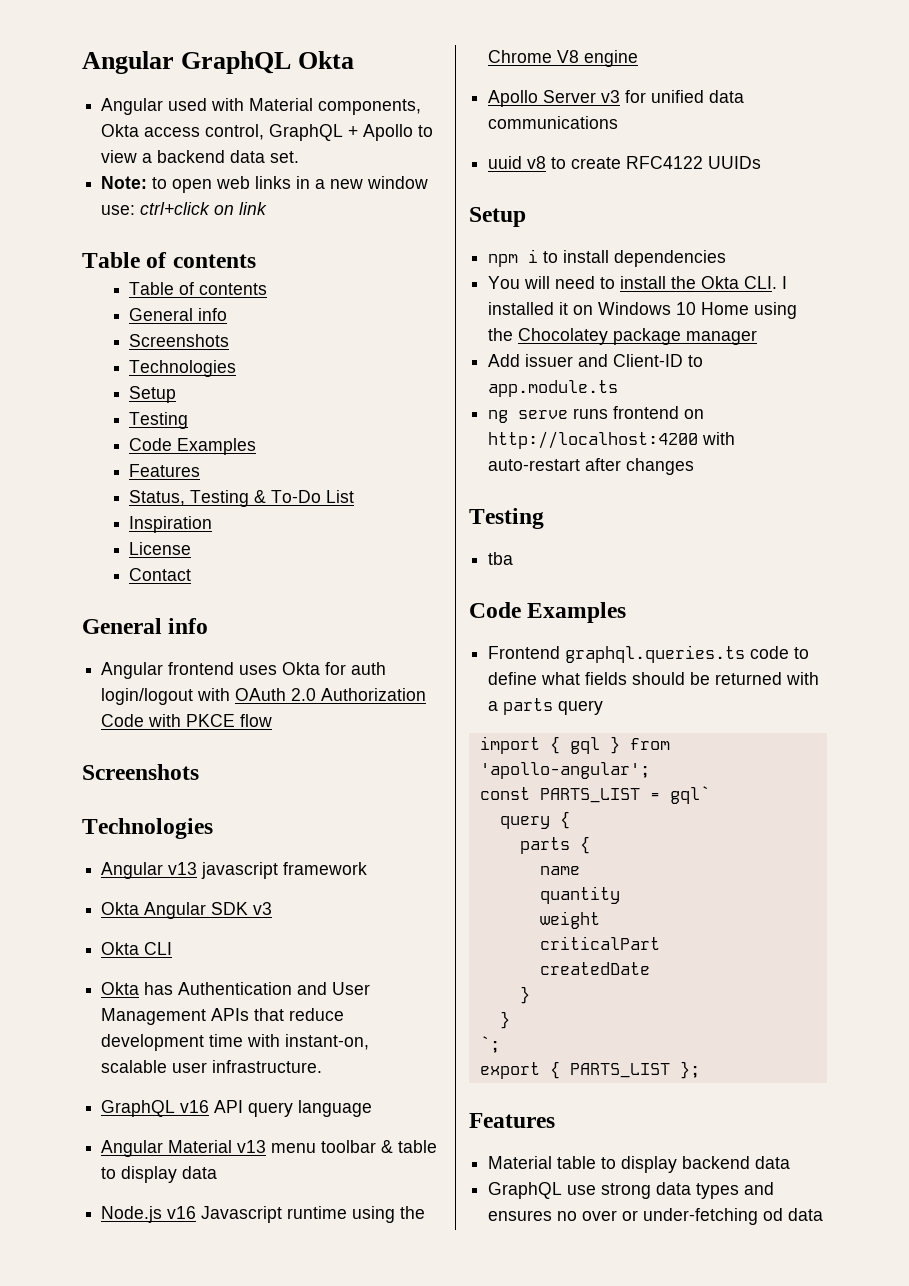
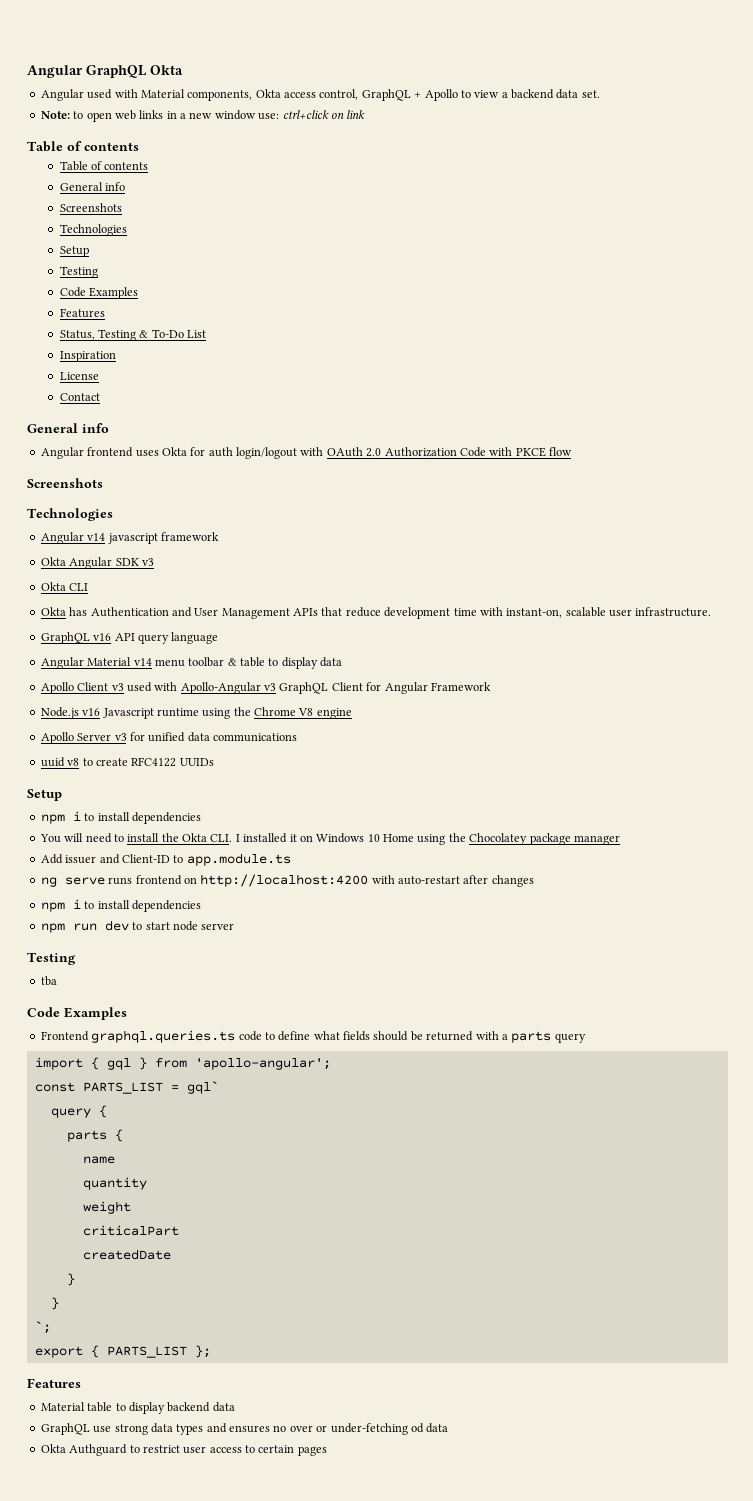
[168,862,198,875] v13 -> [87,533,106,541] v14
[237,1140,267,1153] v13 -> [133,658,152,666] v14
(218, 1172) none -> [40,682,491,694] // Apollo Client v3 used with Apollo-Angular v3 GraphQL Client for Angular Framework
(695, 466) none -> [40,899,201,912] [40,920,235,933] // npm i to install dependencies // npm run dev to start node server
(824, 1214) none -> [40,1444,327,1456] // Okta Authguard to restrict user access to certain pages

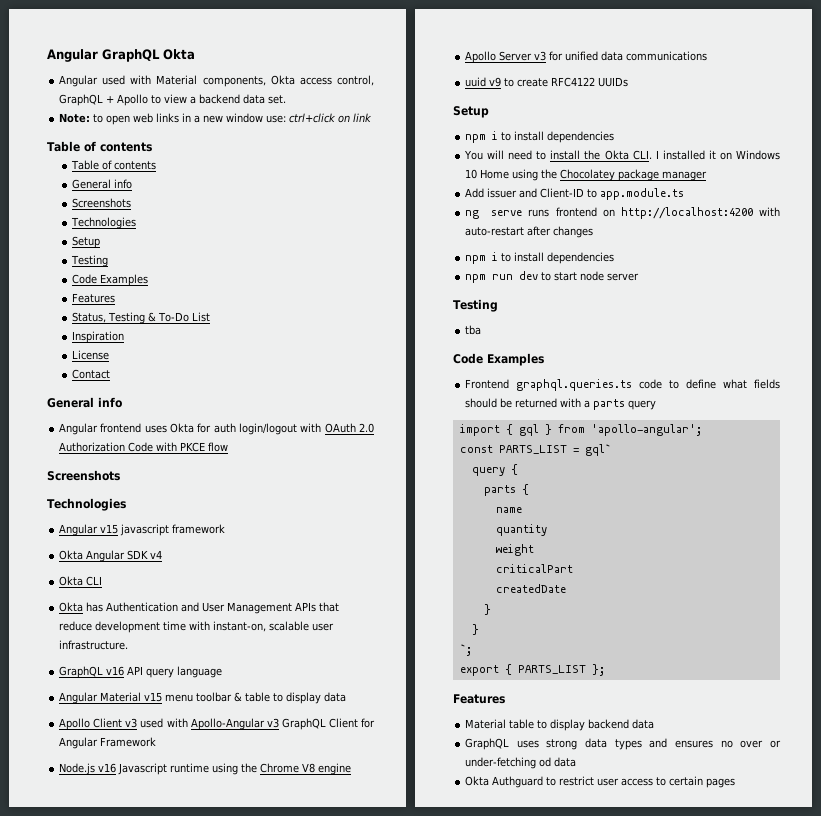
[87,533,106,541] v14 -> [100,524,119,534] v15
[141,558,154,566] v3 -> [150,550,163,559] v4
[133,658,152,666] v14 -> [144,692,163,702] v15
[67,758,80,766] v8 -> [489,77,502,87] v9
[93,1426,112,1433] use -> [516,740,539,748] uses

